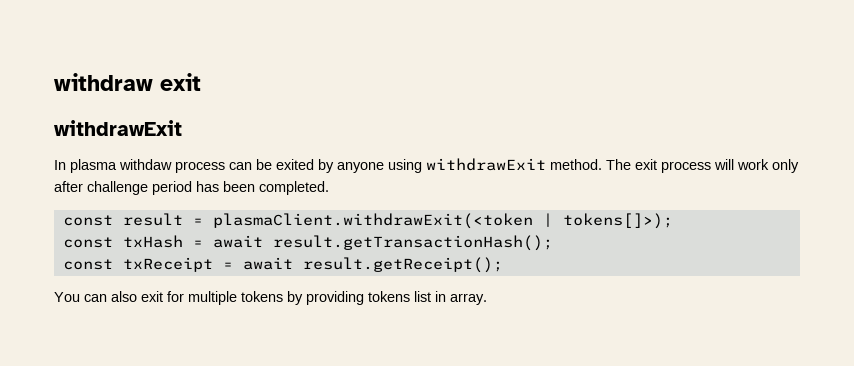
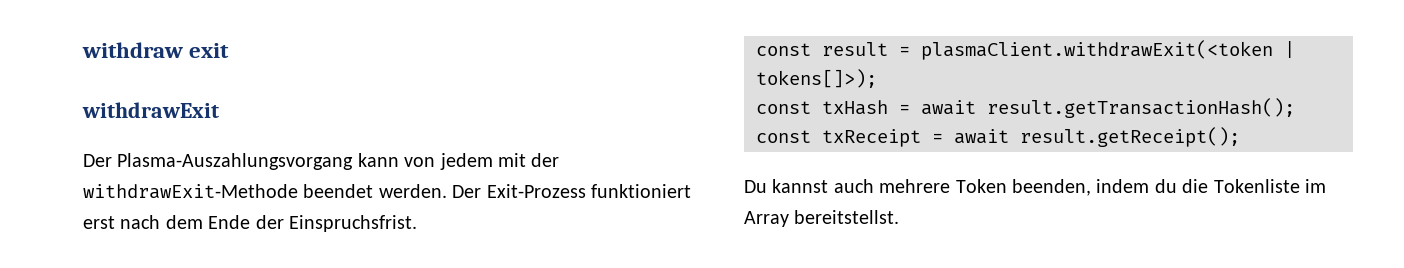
[54,158,799,173] [54,181,329,195] In plasma withdaw process can be exited by anyone using withdrawExit method. The exit process will work only after challenge period has been completed. -> [83,153,560,170] [83,184,691,199] [83,215,417,232] Der Plasma-Auszahlungsvorgang kann von jedem mit der withdrawExit-Methode beendet werden. Der Exit-Prozess funktioniert erst nach dem Ende der Einspruchsfrist.
[54,291,487,305] You can also exit for multiple tokens by providing tokens list in array. -> [744,179,1326,196] [744,210,900,227] Du kannst auch mehrere Token beenden, indem du die Tokenliste im Array bereitstellst.

